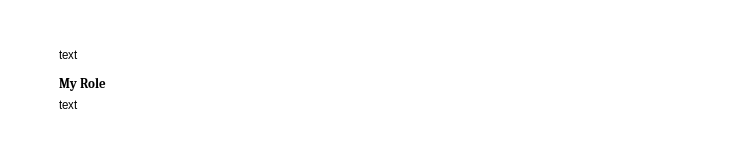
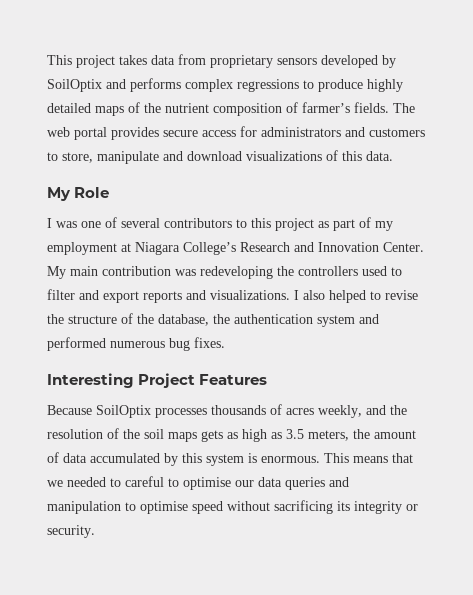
[59,50,78,59] [59,77,107,91] [59,100,78,109] text // My Role // text -> [47,54,396,68] [47,78,403,92] [47,102,415,116] [47,126,425,140] [47,150,393,164] [47,187,110,201] [47,217,393,231] [47,242,424,255] [47,266,402,279] [47,289,418,303] [47,313,379,327] [47,337,225,351] [47,373,268,388] [47,404,407,418] [47,428,416,442] [47,452,413,466] [47,476,349,490] [47,500,418,514] [47,525,95,538] This project takes data from proprietary sensors developed by SoilOptix and performs complex regressions to produce highly detailed maps of the nutrient composition of farmer’s fields. The web portal provides secure access for administrators and customers to store, manipulate and download visualizations of this data. // My Role // I was one of several contributors to this project as part of my employment at Niagara College’s Research and Innovation Center. My main contribution was redeveloping the controllers used to filter and export reports and visualizations. I also helped to revise the structure of the database, the authentication system and performed numerous bug fixes. // Interesting Project Features // Because SoilOptix processes thousands of acres weekly, and the resolution of the soil maps gets as high as 3.5 meters, the amount of data accumulated by this system is enormous. This means that we needed to careful to optimise our data queries and manipulation to optimise speed without sacrificing its integrity or security.

